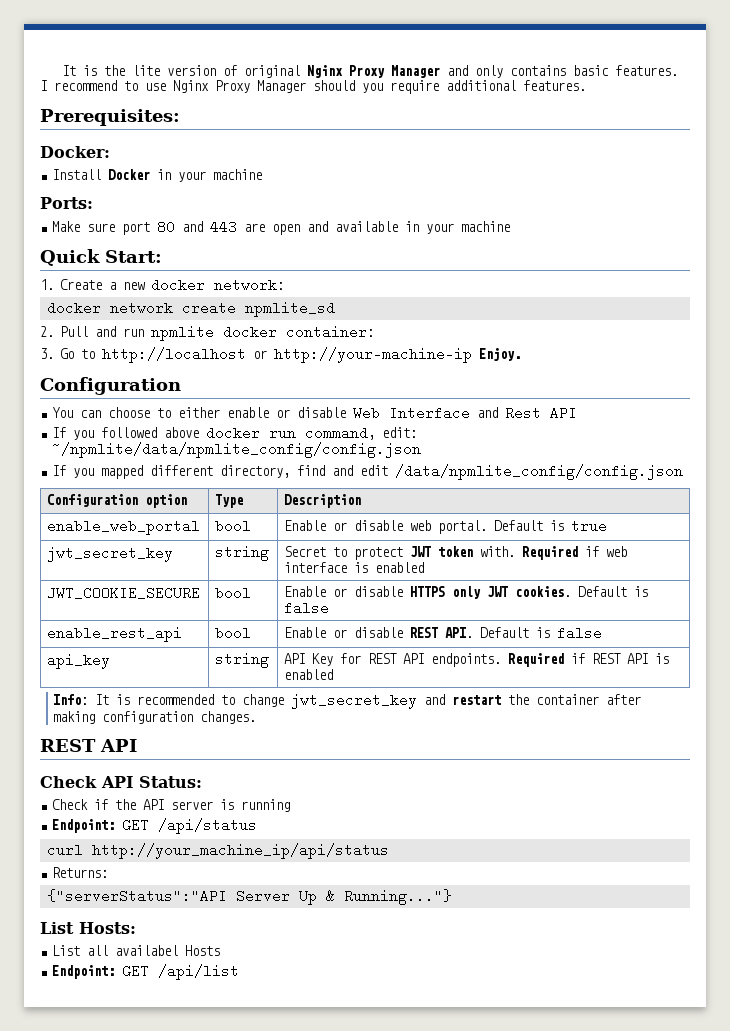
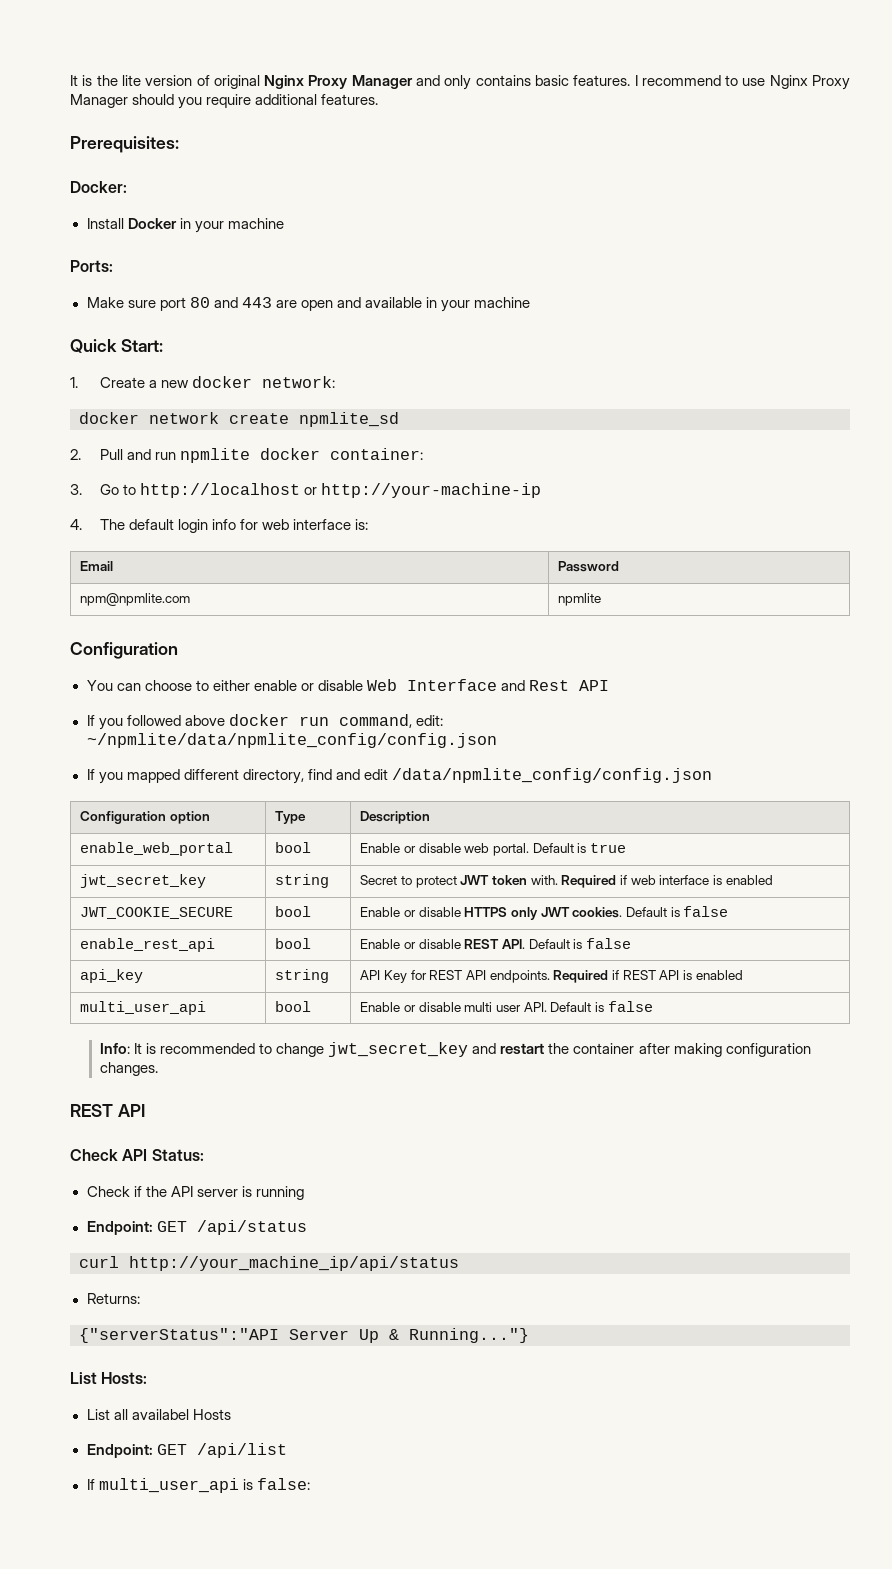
[478,348,521,361] Enjoy. -> [70,519,369,533] [80,561,114,571] [558,561,620,572] [80,593,191,606] [558,593,602,606] // 4. The default login info for web interface is: // Email | Password // npm@npmlite.com | npmlite
(334, 674) none -> [80,1001,207,1015] [275,1001,312,1012] [360,1001,653,1012] // multi_user_api | bool | Enable or disable multi user API. Default is false
(240, 972) none -> [86,1478,310,1493] // If multi_user_api is false:

